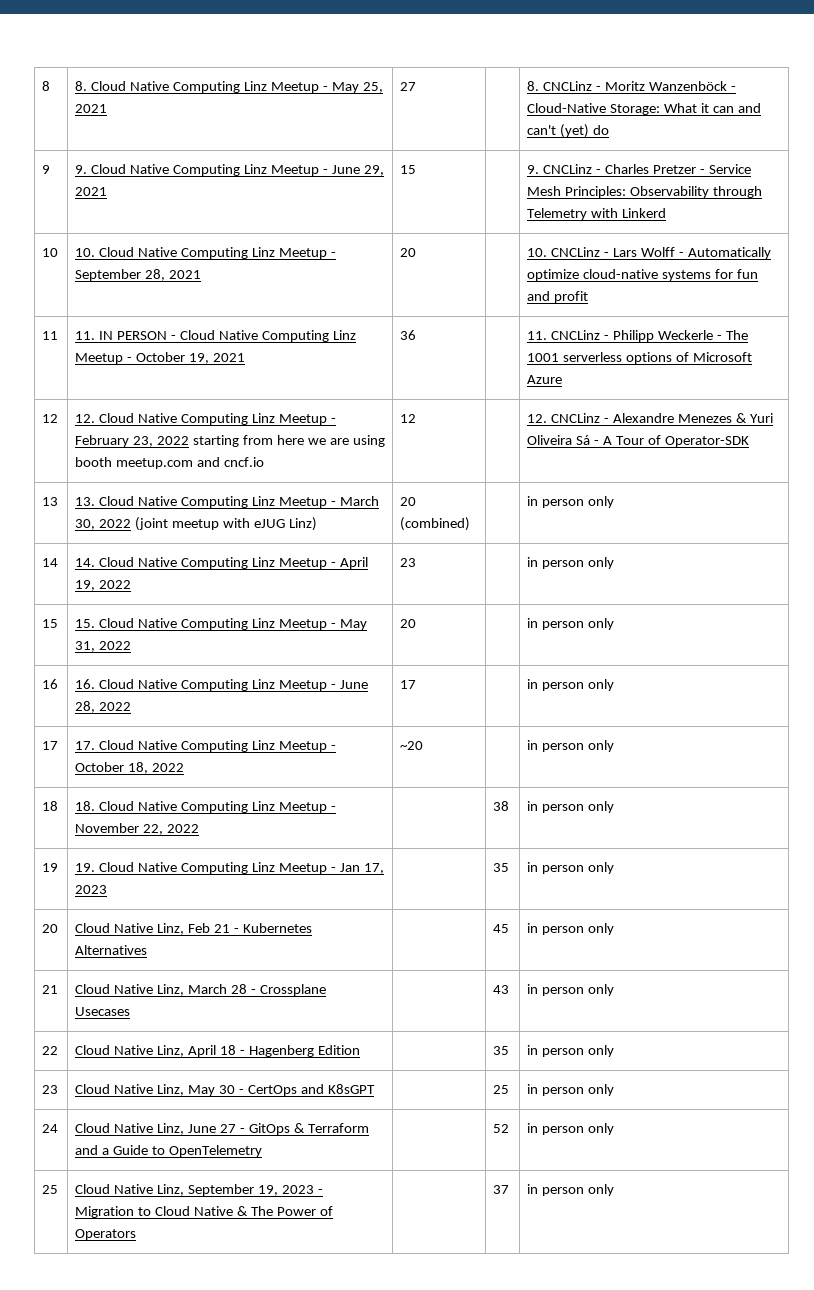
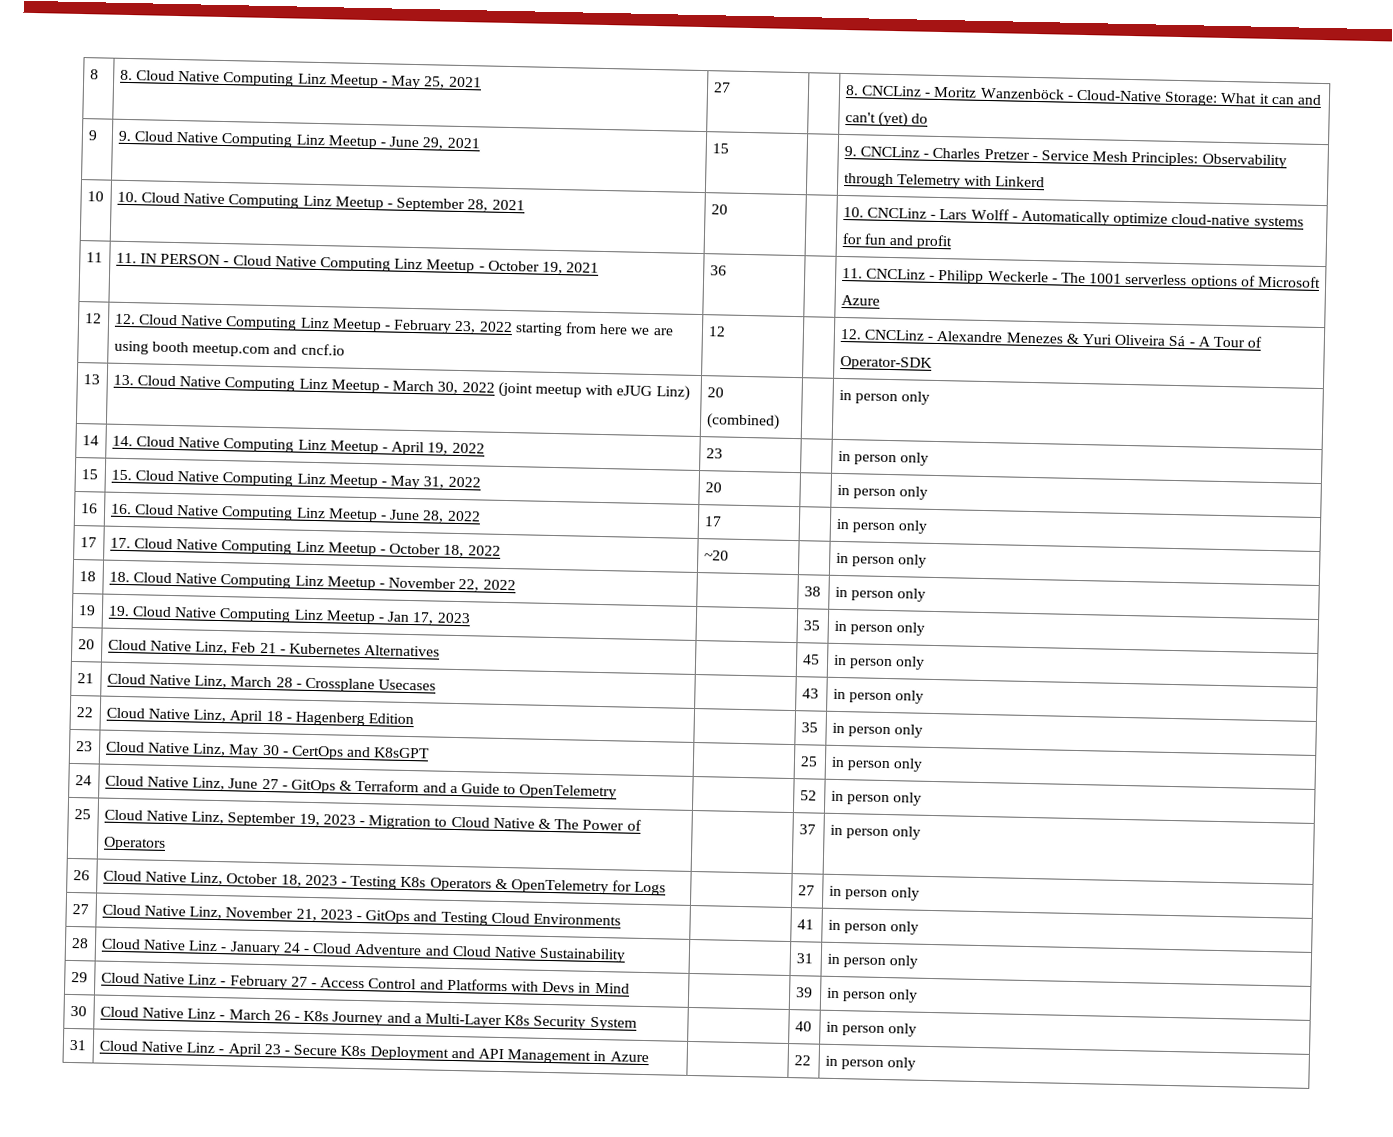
(615, 1190) none -> [72,869,90,881] [102,870,667,896] [797,885,815,896] [828,885,921,901] [71,903,89,915] [101,904,621,926] [796,919,814,930] [827,919,920,935] [70,937,89,949] [100,938,627,963] [795,953,813,964] [826,953,919,969] [70,971,88,983] [100,972,630,994] [795,987,813,998] [826,987,919,1003] [69,1005,87,1017] [99,1006,637,1031] [794,1021,812,1032] [825,1021,918,1037] [68,1039,86,1051] [98,1040,649,1064] [793,1055,811,1066] [824,1055,917,1071] // 26 | Cloud Native Linz, October 18, 2023 - Testing K8s Operators & OpenTelemetry for Logs | | 27 | in person only // 27 | Cloud Native Linz, November 21, 2023 - GitOps and Testing Cloud Environments | | 41 | in person only // 28 | Cloud Native Linz - January 24 - Cloud Adventure and Cloud Native Sustainability | | 31 | in person only // 29 | Cloud Native Linz - February 27 - Access Control and Platforms with Devs in Mind | | 39 | in person only // 30 | Cloud Native Linz - March 26 - K8s Journey and a Multi-Layer K8s Security System | | 40 | in person only // 31 | Cloud Native Linz - April 23 - Secure K8s Deployment and API Management in Azure | | 22 | in person only

